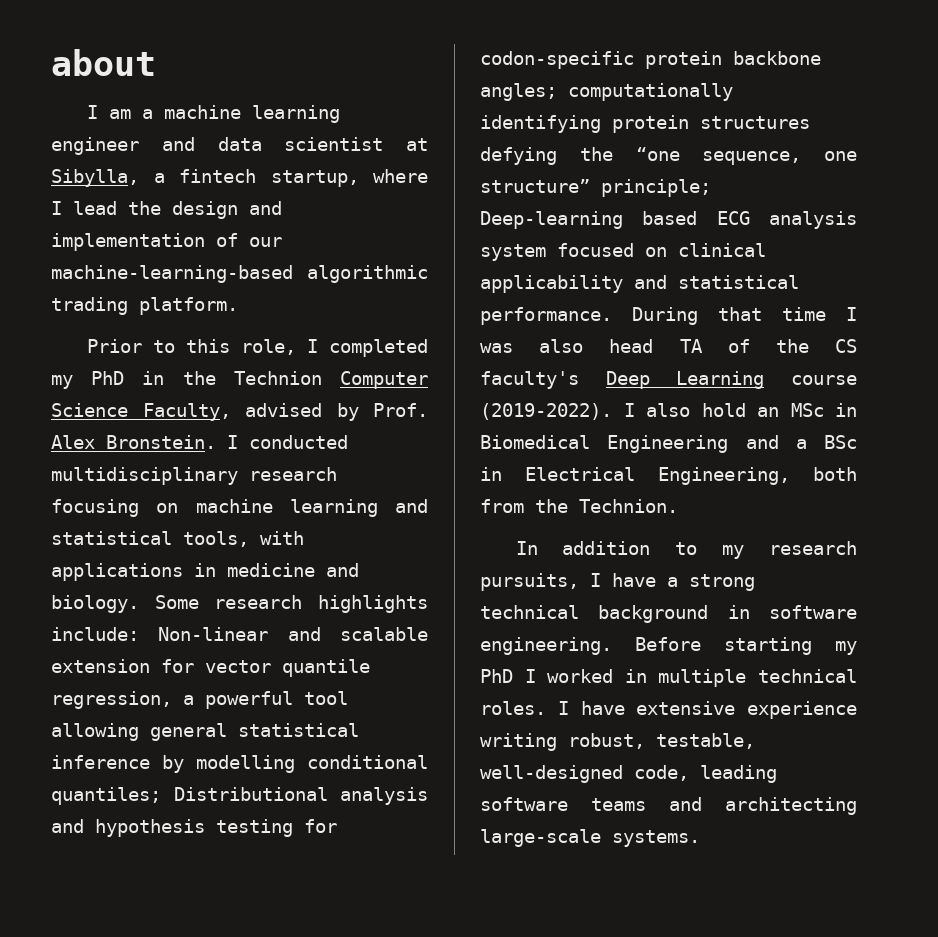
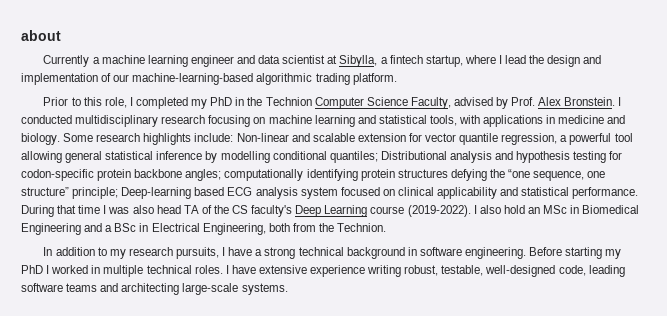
[86,105,131,119] I am -> [43,55,90,67] Currently

